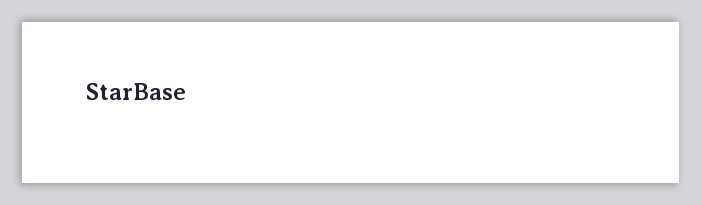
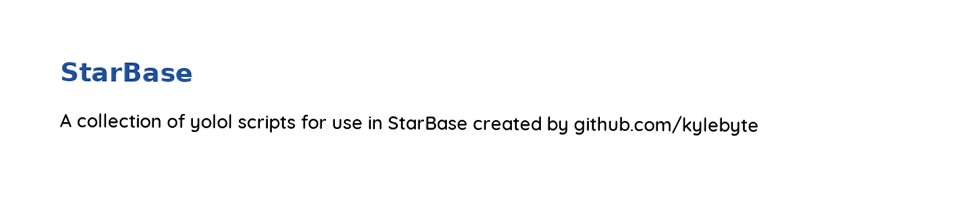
[86,83,186,100] StarBase -> [60,62,194,83] [59,113,759,136] StarBase // A collection of yolol scripts for use in StarBase created by github.com/kylebyte

